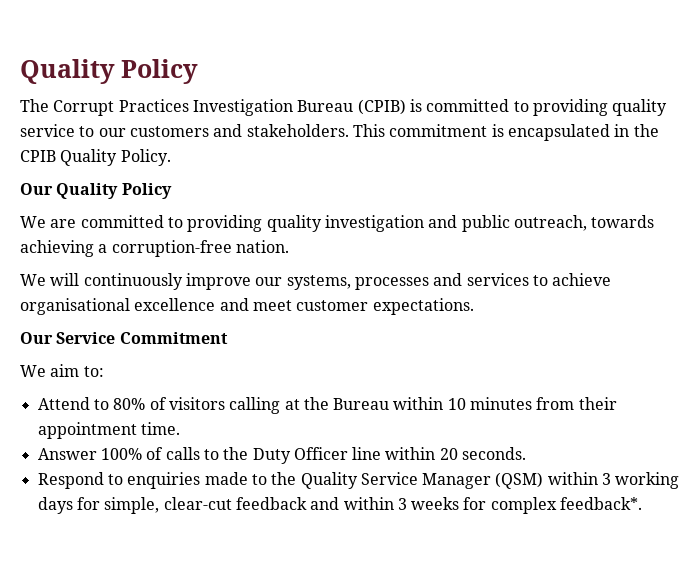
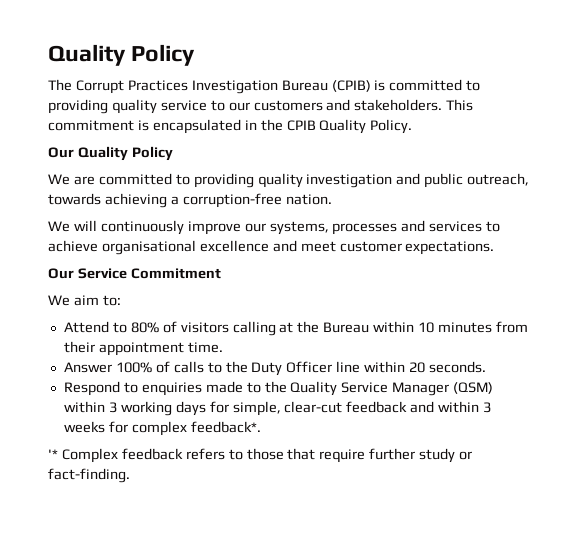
(643, 503) none -> [48,448,473,463] [48,468,130,483] // '* Complex feedback refers to those that require further study or fact-finding.

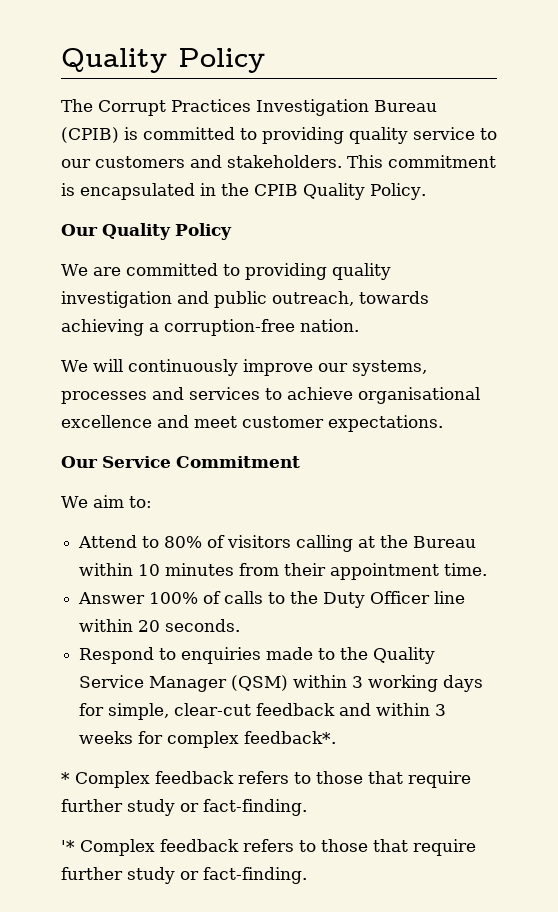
(261, 427) none -> [61,771,471,788] [61,799,307,816] // * Complex feedback refers to those that require further study or fact-finding.

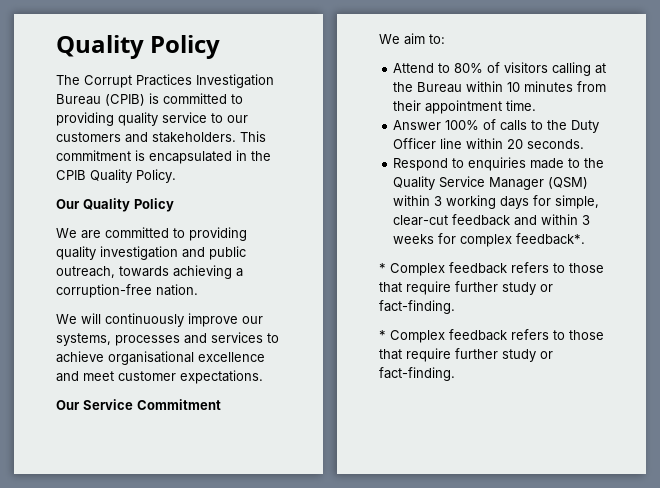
[61,840,75,852] '* -> [379,330,386,340] *

